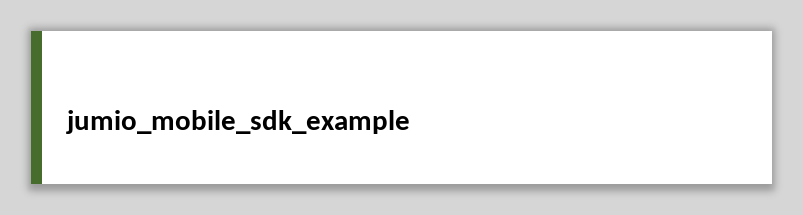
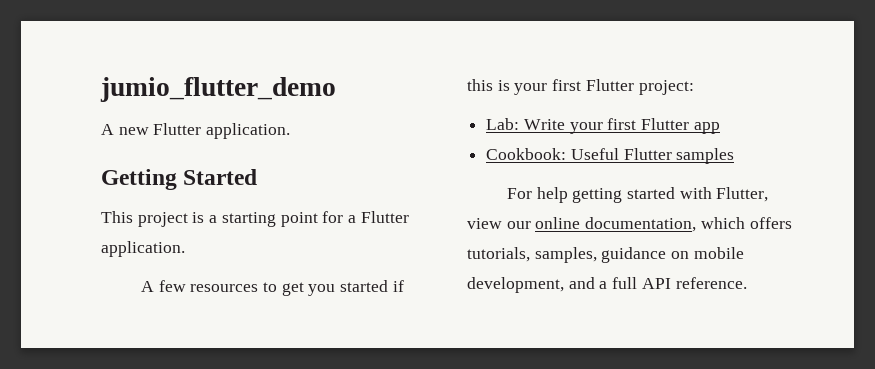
[66,110,410,134] jumio_mobile_sdk_example -> [100,77,336,102] [101,123,291,139] [101,169,258,190] [101,211,409,227] [101,241,185,257] [140,280,404,296] [467,79,694,95] [486,118,720,134] [486,148,735,164] [506,187,769,203] [467,217,792,232] [467,247,744,263] [467,277,747,293] jumio_flutter_demo // A new Flutter application. // Getting Started // This project is a starting point for a Flutter application. // A few resources to get you started if this is your first Flutter project: // Lab: Write your first Flutter app // Cookbook: Useful Flutter samples // For help getting started with Flutter, view our online documentation, which offers tutorials, samples, guidance on mobile development, and a full API reference.

